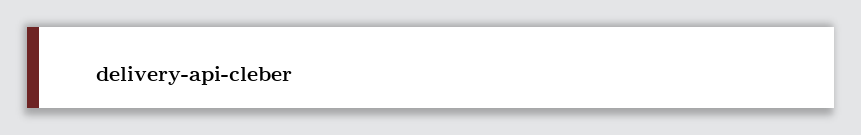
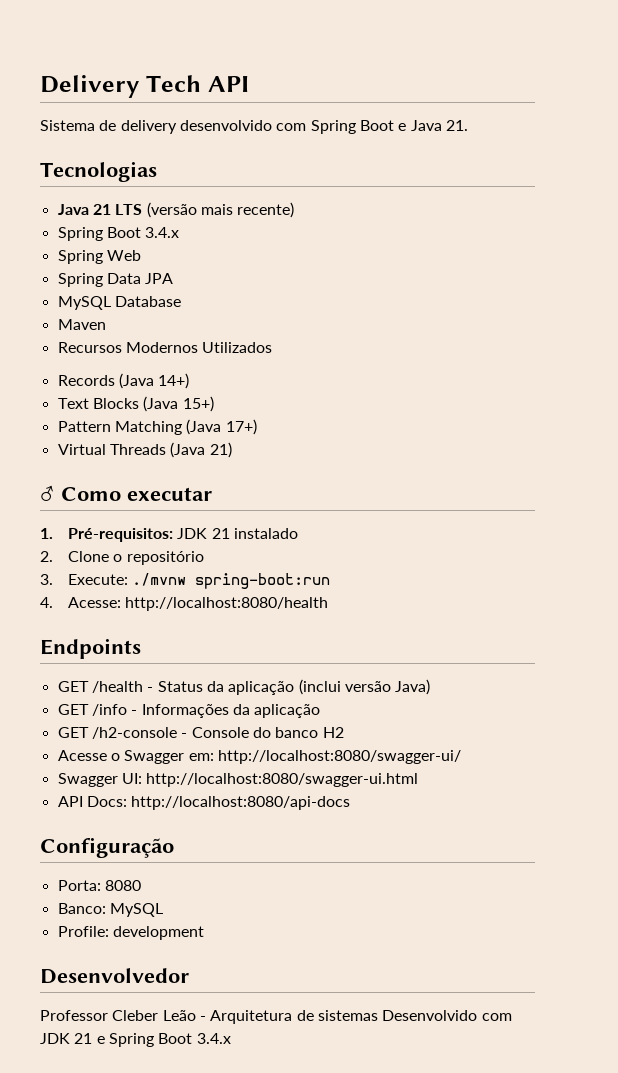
[96,66,292,85] delivery-api-cleber -> [40,75,249,98] [40,120,468,134] [40,161,157,182] [57,202,295,218] [57,227,180,241] [57,250,141,264] [57,273,174,287] [57,296,181,310] [57,319,106,330] [57,342,273,353] [57,373,190,389] [57,396,214,412] [57,419,257,435] [57,442,232,458] [40,485,212,502] [40,528,299,542] [40,551,204,565] [40,573,331,589] [40,597,329,611] [40,638,141,659] [57,679,431,695] [57,704,321,718] [57,727,344,739] [57,750,461,764] [57,773,419,787] [57,796,351,810] [40,837,174,858] [57,880,141,891] [57,903,163,917] [57,926,204,940] [40,968,189,984] [40,1010,512,1024] [40,1033,231,1047] Delivery Tech API // Sistema de delivery desenvolvido com Spring Boot e Java 21. // Tecnologias // Java 21 LTS (versão mais recente) // Spring Boot 3.4.x // Spring Web // Spring Data JPA // MySQL Database // Maven // Recursos Modernos Utilizados // Records (Java 14+) // Text Blocks (Java 15+) // Pattern Matching (Java 17+) // Virtual Threads (Java 21) // ♂ Como executar // 1. Pré-requisitos: JDK 21 instalado // 2. Clone o repositório // 3. Execute: ./mvnw spring-boot:run // 4. Acesse: http://localhost:8080/health // Endpoints // GET /health - Status da aplicação (inclui versão Java) // GET /info - Informações da aplicação // GET /h2-console - Console do banco H2 // Acesse o Swagger em: http://localhost:8080/swagger-ui/ // Swagger UI: http://localhost:8080/swagger-ui.html // API Docs: http://localhost:8080/api-docs // Configuração // Porta: 8080 // Banco: MySQL // Profile: development // Desenvolvedor // Professor Cleber Leão - Arquitetura de sistemas Desenvolvido com JDK 21 e Spring Boot 3.4.x

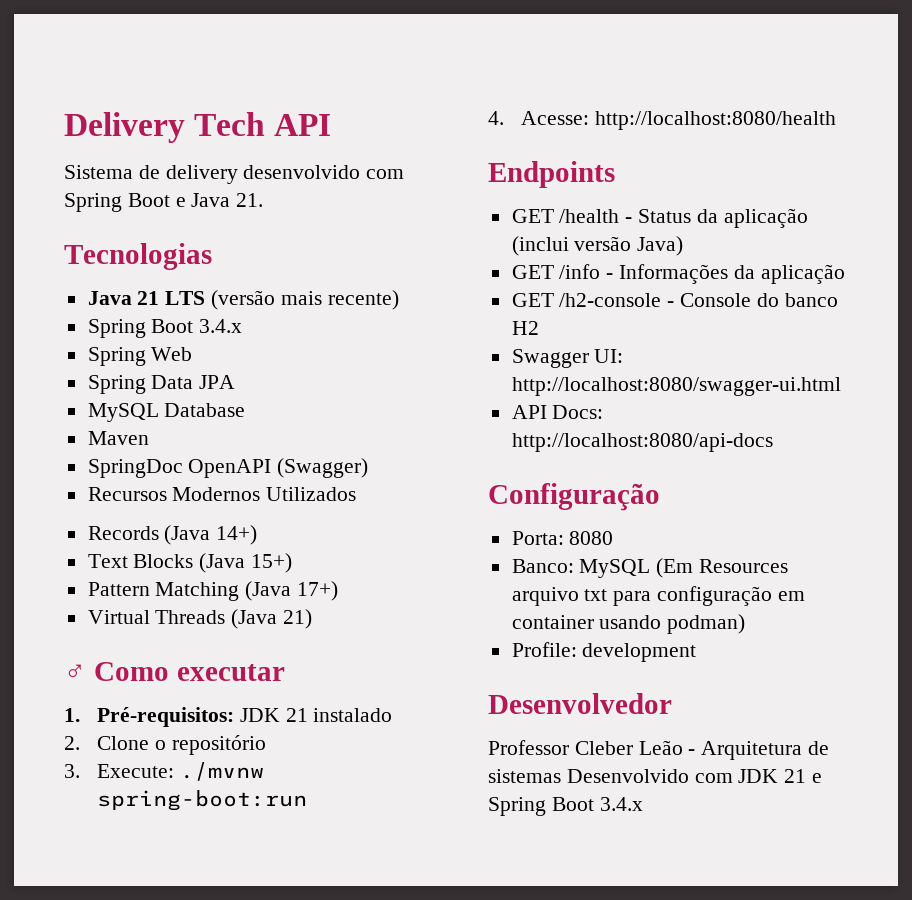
(106, 324) none -> [87,458,369,478] // SpringDoc OpenAPI (Swagger)
[57,750,461,764] // Acesse o Swagger em: http://localhost:8080/swagger-ui/ -> (539, 328) none
(163, 910) none -> [656,558,789,578] [511,586,805,606] [511,614,746,634] (Em Resources arquivo txt para configuração em container usando podman)

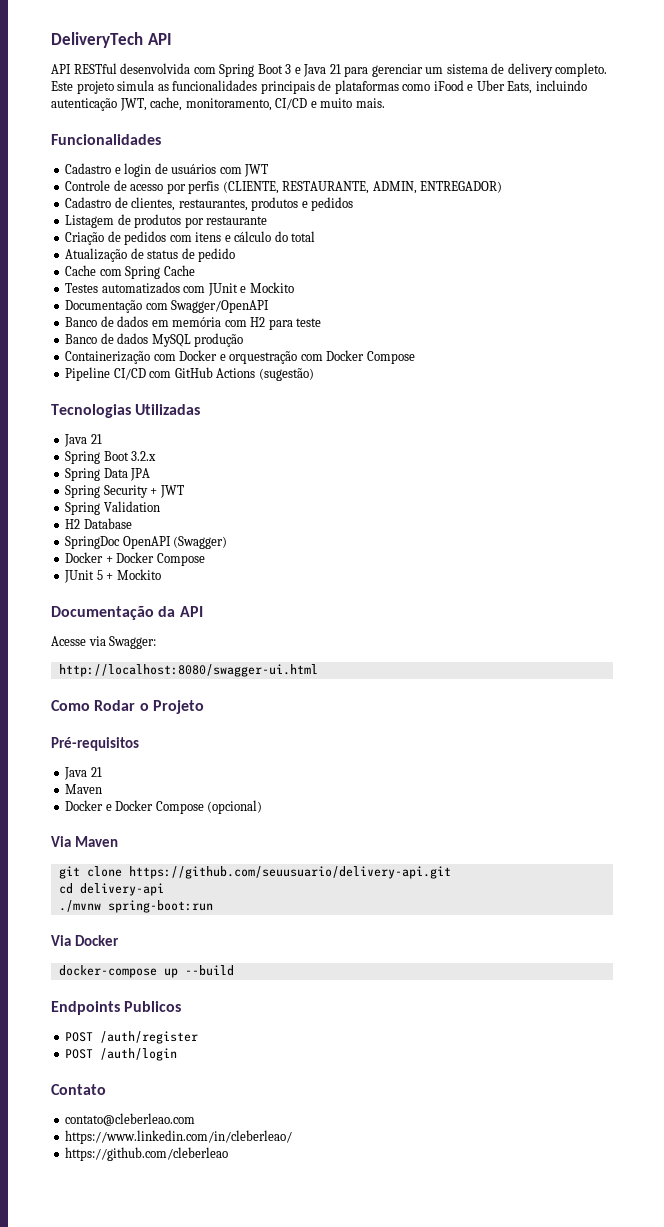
[64,112,332,143] [64,165,361,184] Delivery Tech API // Sistema de delivery desenvolvido -> [51,32,172,48] [51,63,191,74] DeliveryTech API // API RESTful desenvolvida
(170, 200) none -> [285,64,292,74] 3
[236,193,264,207] 21. -> [329,63,608,77] [51,80,587,94] [51,97,385,111] [51,134,161,145] [65,163,269,177] [65,180,503,194] [65,197,354,211] [65,214,268,228] [65,231,316,245] [65,248,236,262] [65,265,195,279] [65,282,294,296] [65,300,270,313] [65,316,322,330] [65,333,244,347] [65,350,415,364] [65,367,314,381] 21 para gerenciar um sistema de delivery completo. Este projeto simula as funcionalidades principais de plataformas como iFood e Uber Eats, incluindo autenticação JWT, cache, monitoramento, CI/CD e muito mais. // Funcionalidades // Cadastro e login de usuários com JWT // Controle de acesso por perfis (CLIENTE, RESTAURANTE, ADMIN, ENTREGADOR) // Cadastro de clientes, restaurantes, produtos e pedidos // Listagem de produtos por restaurante // Criação de pedidos com itens e cálculo do total // Atualização de status de pedido // Cache com Spring Cache // Testes automatizados com JUnit e Mockito // Documentação com Swagger/OpenAPI // Banco de dados em memória com H2 para teste // Banco de dados MySQL produção // Containerização com Docker e orquestração com Docker Compose // Pipeline CI/CD com GitHub Actions (sugestão)
[87,290,399,310] [87,319,243,338] [87,347,193,366] // Java 21 LTS (versão mais recente) // Spring Boot 3.4.x // Spring Web -> [135,404,201,415] [64,434,102,447] [65,451,157,464] Utilizadas // Java 21 // Spring Boot 3.2.x
[87,403,159,422] MySQL -> [65,485,184,498] [65,501,160,515] [65,519,81,529] Spring Security + JWT // Spring Validation // H2
[87,431,149,445] // Maven -> (132, 523) none
[87,487,357,501] [87,525,258,545] [87,553,293,573] [87,581,339,601] [87,609,313,629] [64,662,285,681] [64,707,393,727] [64,735,266,755] [64,762,264,781] [97,790,308,811] [488,111,836,130] [488,161,615,188] [511,208,808,228] [511,236,684,256] [511,264,845,284] [511,293,838,307] [511,321,539,335] [511,349,624,368] [511,377,841,396] [511,405,604,419] [511,433,773,452] [488,483,660,511] [511,531,614,545] [511,558,789,578] [511,586,805,606] [511,614,746,634] [511,642,697,662] [488,693,672,714] [488,740,830,760] [488,769,823,783] [488,797,643,816] Recursos Modernos Utilizados // Records (Java 14+) // Text Blocks (Java 15+) // Pattern Matching (Java 17+) // Virtual Threads (Java 21) // ♂ Como executar // 1. Pré-requisitos: JDK 21 instalado // 2. Clone o repositório // 3. Execute: ./mvnw spring-boot:run // 4. Acesse: http://localhost:8080/health // Endpoints // GET /health - Status da aplicação (inclui versão Java) // GET /info - Informações da aplicação // GET /h2-console - Console do banco H2 // Swagger UI: http://localhost:8080/swagger-ui.html // API Docs: http://localhost:8080/api-docs // Configuração // Porta: 8080 // Banco: MySQL (Em Resources arquivo txt para configuração em container usando podman) // Profile: development // Desenvolvedor // Professor Cleber Leão - Arquitetura de sistemas Desenvolvido com JDK 21 e Spring Boot 3.4.x -> [65,552,205,566] [64,569,161,583] [51,606,203,620] [51,636,157,649] [58,664,318,677] [51,700,204,714] [51,737,139,751] [64,767,102,780] [65,784,103,794] [65,800,263,814] [51,836,118,847] [58,866,451,879] [58,883,164,896] [58,900,213,913] [51,935,119,946] [58,965,234,978] [51,1001,182,1015] [65,1031,199,1044] [65,1048,178,1061] [51,1084,106,1095] [65,1113,196,1126] [65,1130,293,1144] [65,1147,229,1161] Docker + Docker Compose // JUnit 5 + Mockito // Documentação da API // Acesse via Swagger: // http://localhost:8080/swagger-ui.html // Como Rodar o Projeto // Pré-requisitos // Java 21 // Maven // Docker e Docker Compose (opcional) // Via Maven // git clone https://github.com/seuusuario/delivery-api.git // cd delivery-api // ./mvnw spring-boot:run // Via Docker // docker-compose up --build // Endpoints Publicos // POST /auth/register // POST /auth/login // Contato // contato@cleberleao.com // https://www.linkedin.com/in/cleberleao/ // https://github.com/cleberleao

